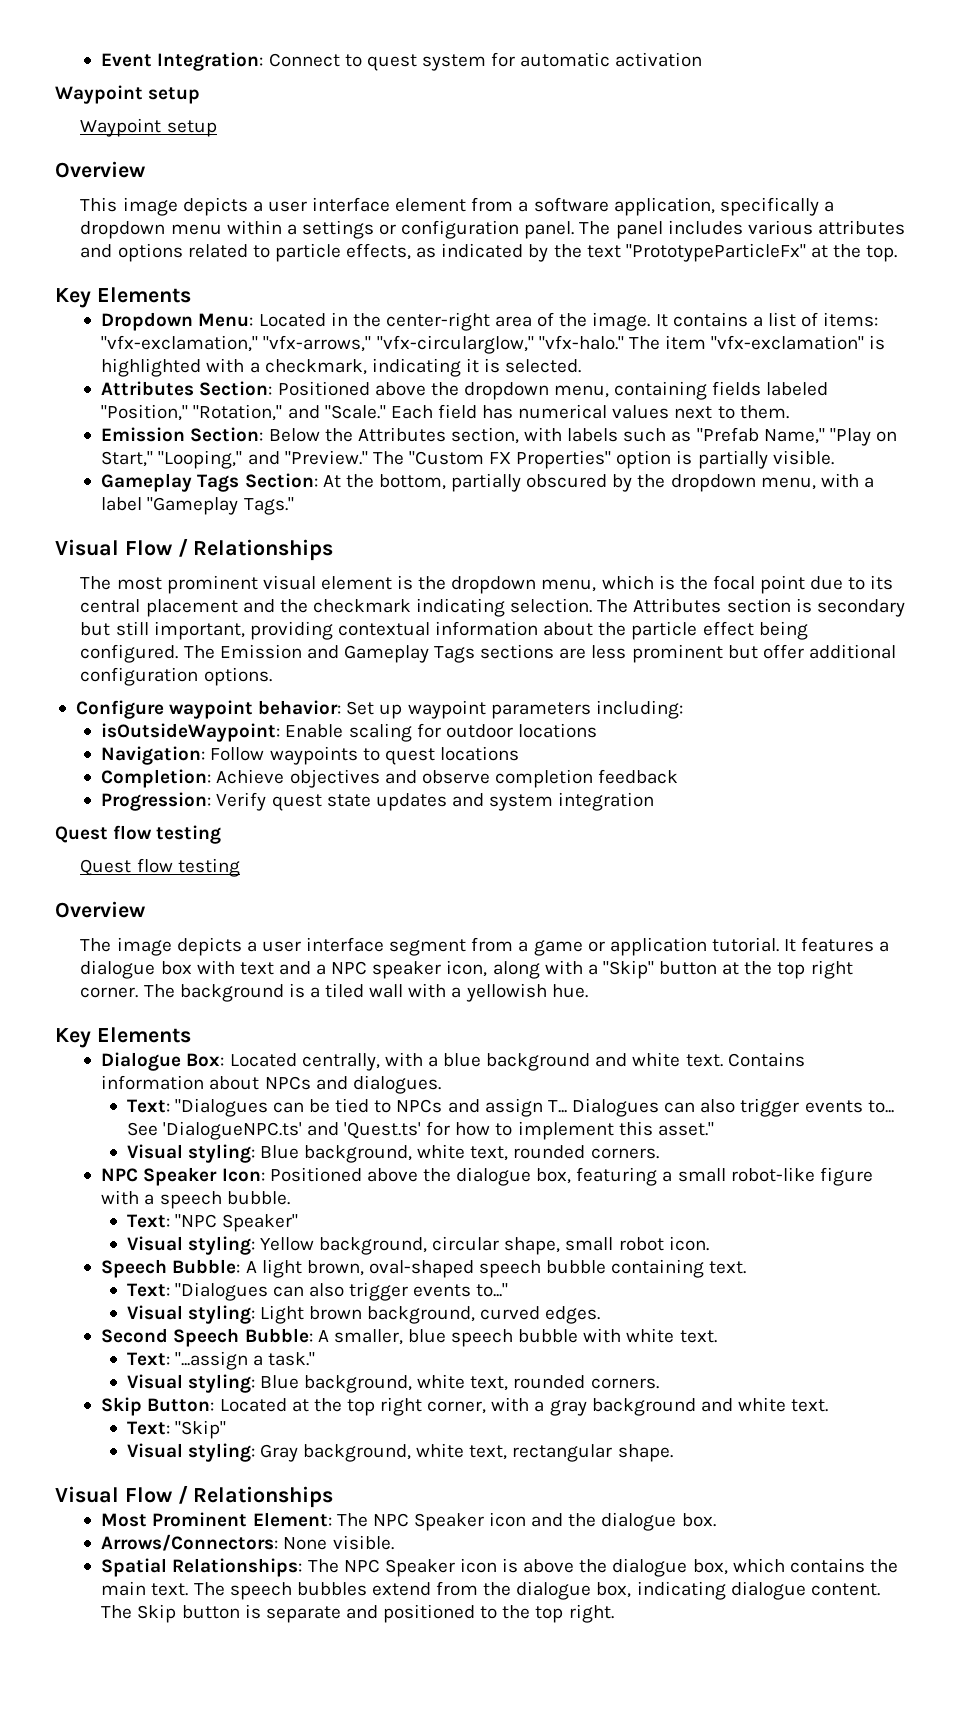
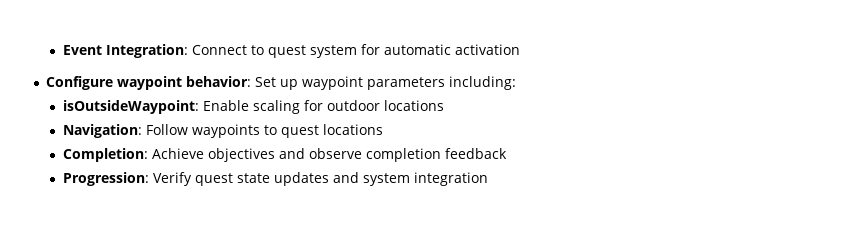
[55,85,201,104] [80,118,217,137] [55,161,145,178] [80,197,834,216] [80,220,905,239] [80,243,898,262] [55,287,191,308] [101,312,879,331] [101,335,886,354] [101,358,582,377] [101,381,829,400] [101,404,789,421] [101,427,897,446] [101,450,834,469] [101,473,874,492] [101,497,294,515] [55,538,334,561] [80,575,894,594] [80,598,905,617] [80,621,808,640] [80,644,896,663] [80,667,272,686] // Waypoint setup // Waypoint setup // Overview // This image depicts a user interface element from a software application, specifically a dropdown menu within a settings or configuration panel. The panel includes various attributes and options related to particle effects, as indicated by the text "PrototypeParticleFx" at the top. // Key Elements // Dropdown Menu: Located in the center-right area of the image. It contains a list of items: "vfx-exclamation," "vfx-arrows," "vfx-circularglow," "vfx-halo." The item "vfx-exclamation" is highlighted with a checkmark, indicating it is selected. // Attributes Section: Positioned above the dropdown menu, containing fields labeled "Position," "Rotation," and "Scale." Each field has numerical values next to them. // Emission Section: Below the Attributes section, with labels such as "Prefab Name," "Play on Start," "Looping," and "Preview." The "Custom FX Properties" option is partially visible. // Gameplay Tags Section: At the bottom, partially obscured by the dropdown menu, with a label "Gameplay Tags." // Visual Flow / Relationships // The most prominent visual element is the dropdown menu, which is the focal point due to its central placement and the checkmark indicating selection. The Attributes section is secondary but still important, providing contextual information about the particle effect being configured. The Emission and Gameplay Tags sections are less prominent but offer additional configuration options. -> (521, 49) none
[55,825,222,844] [80,858,240,877] [55,901,145,918] [80,937,890,956] [80,960,853,979] [80,983,588,1002] [55,1027,191,1048] [101,1052,805,1071] [101,1075,441,1094] [126,1098,894,1117] [126,1121,714,1140] [126,1144,659,1163] [101,1167,873,1186] [101,1190,290,1209] [126,1214,298,1232] [126,1236,709,1255] [101,1259,747,1278] [126,1282,509,1301] [126,1305,601,1324] [101,1328,717,1347] [126,1351,316,1370] [126,1374,659,1393] [101,1397,829,1416] [126,1420,226,1439] [126,1443,673,1462] [55,1485,334,1508] [101,1512,716,1531] [101,1534,394,1551] [101,1558,898,1577] [101,1581,880,1600] [101,1604,614,1623] // Quest flow testing // Quest flow testing // Overview // The image depicts a user interface segment from a game or application tutorial. It features a dialogue box with text and a NPC speaker icon, along with a "Skip" button at the top right corner. The background is a tiled wall with a yellowish hue. // Key Elements // Dialogue Box: Located centrally, with a blue background and white text. Contains information about NPCs and dialogues. // Text: "Dialogues can be tied to NPCs and assign T... Dialogues can also trigger events to... See 'DialogueNPC.ts' and 'Quest.ts' for how to implement this asset." // Visual styling: Blue background, white text, rounded corners. // NPC Speaker Icon: Positioned above the dialogue box, featuring a small robot-like figure with a speech bubble. // Text: "NPC Speaker" // Visual styling: Yellow background, circular shape, small robot icon. // Speech Bubble: A light brown, oval-shaped speech bubble containing text. // Text: "Dialogues can also trigger events to..." // Visual styling: Light brown background, curved edges. // Second Speech Bubble: A smaller, blue speech bubble with white text. // Text: "...assign a task." // Visual styling: Blue background, white text, rounded corners. // Skip Button: Located at the top right corner, with a gray background and white text. // Text: "Skip" // Visual styling: Gray background, white text, rectangular shape. // Visual Flow / Relationships // Most Prominent Element: The NPC Speaker icon and the dialogue box. // Arrows/Connectors: None visible. // Spatial Relationships: The NPC Speaker icon is above the dialogue box, which contains the main text. The speech bubbles extend from the dialogue box, indicating dialogue content. The Skip button is separate and positioned to the top right. -> (489, 179) none

